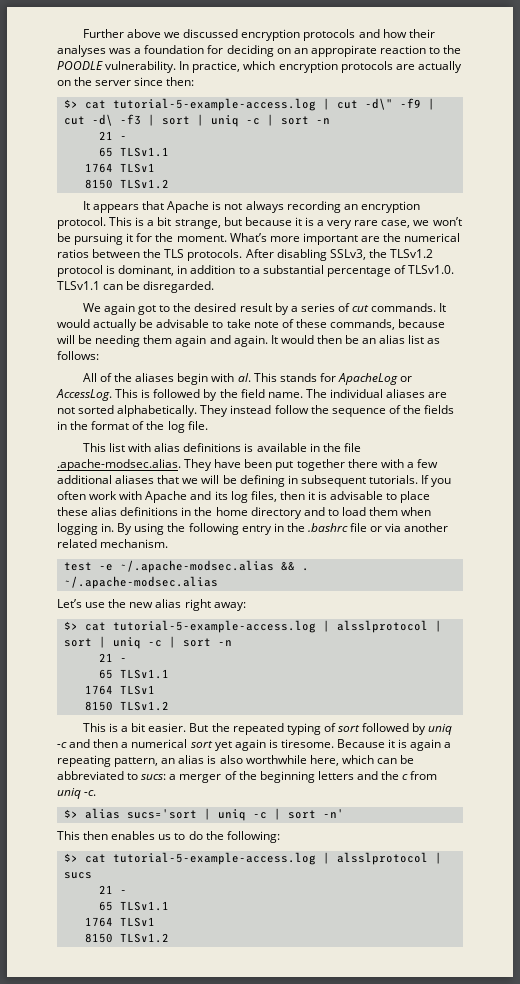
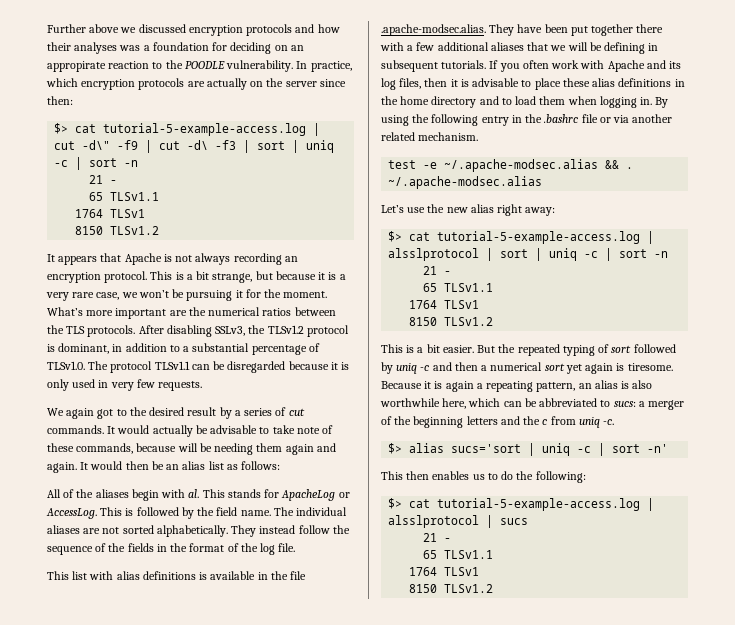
(455, 269) none -> [88,361,153,373] The protocol
[143,281,215,293] disregarded. -> [227,361,350,373] [47,379,203,391] disregarded because it is only used in very few requests.

